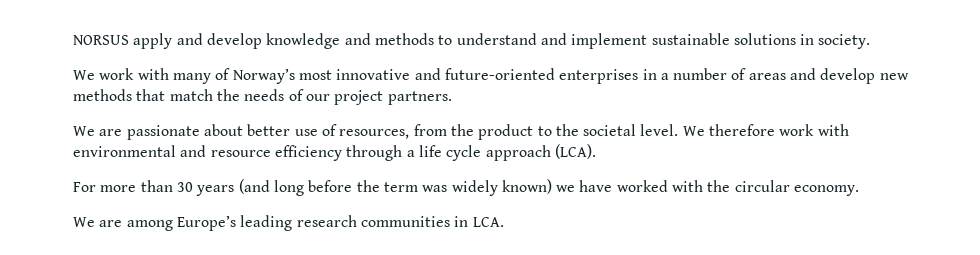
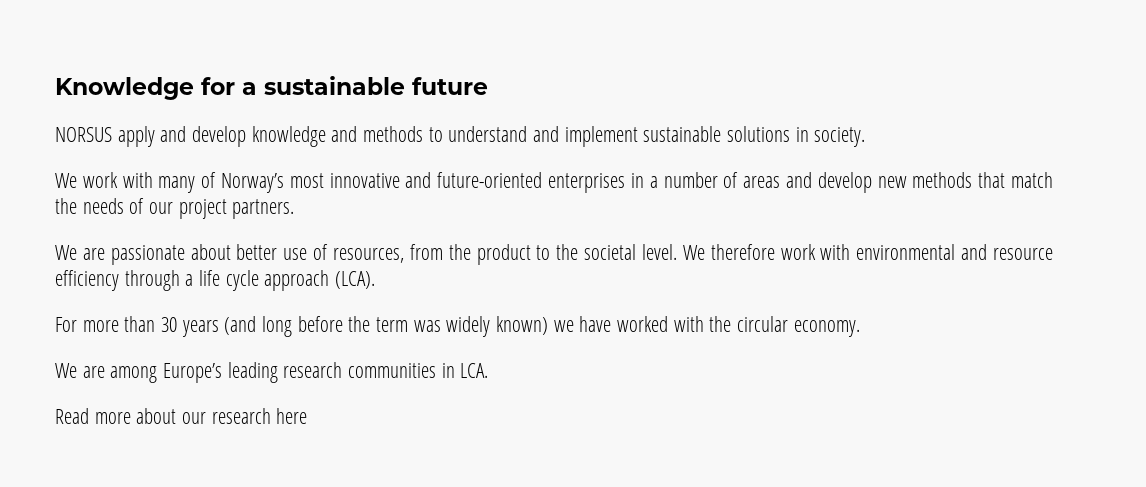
(73, 40) none -> [55,76,488,100] Knowledge for a sustainable future //
(504, 222) none -> [55,408,308,424] // Read more about our research here

